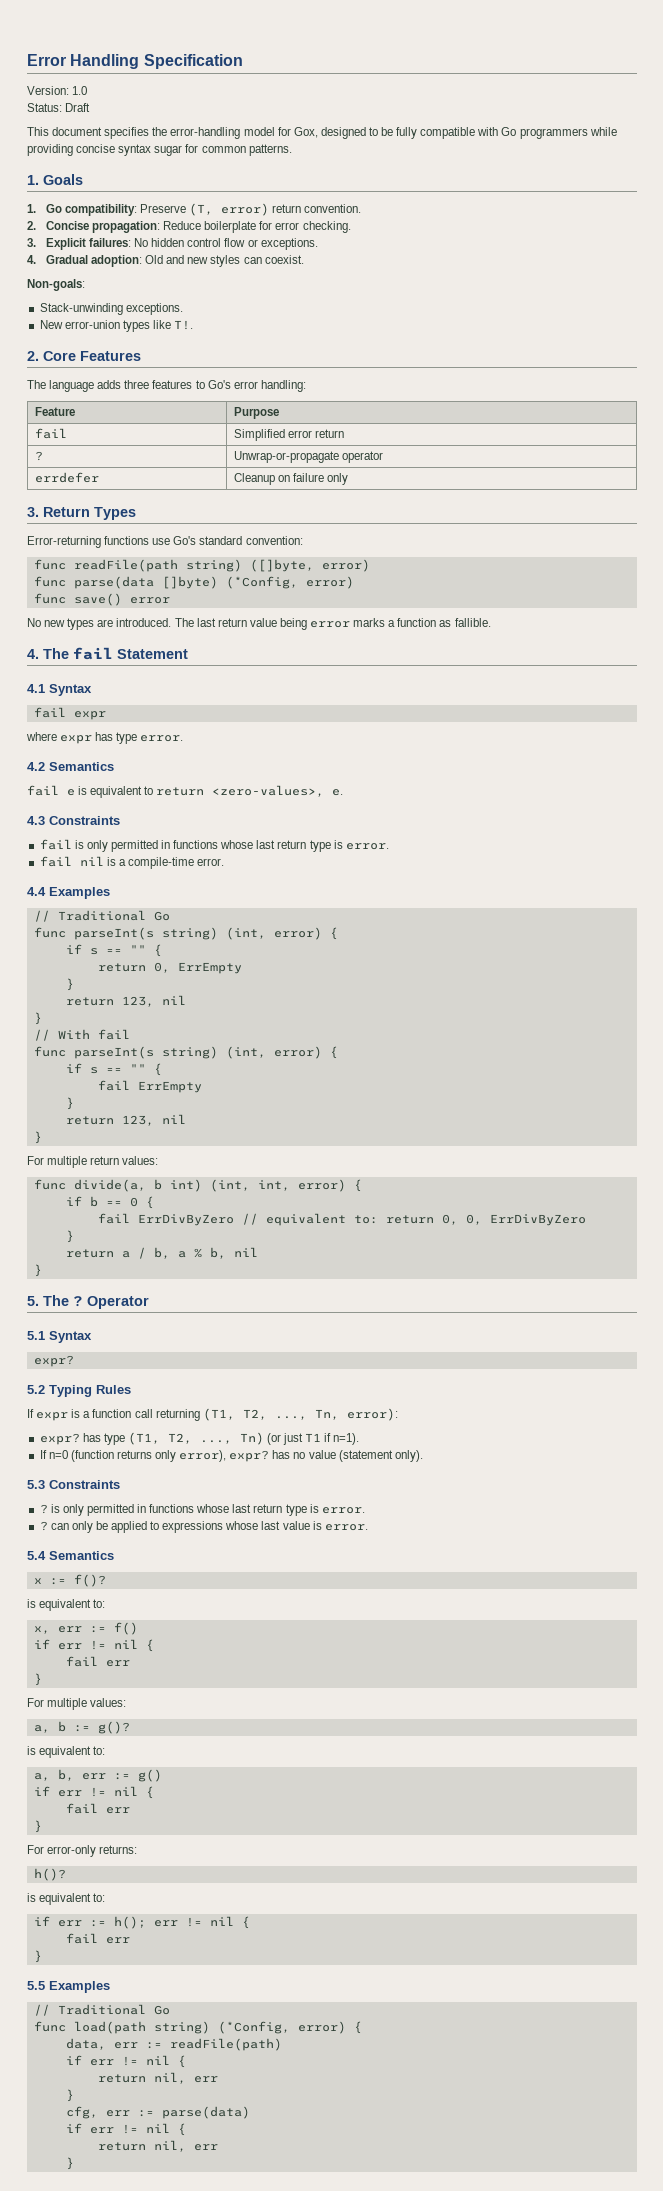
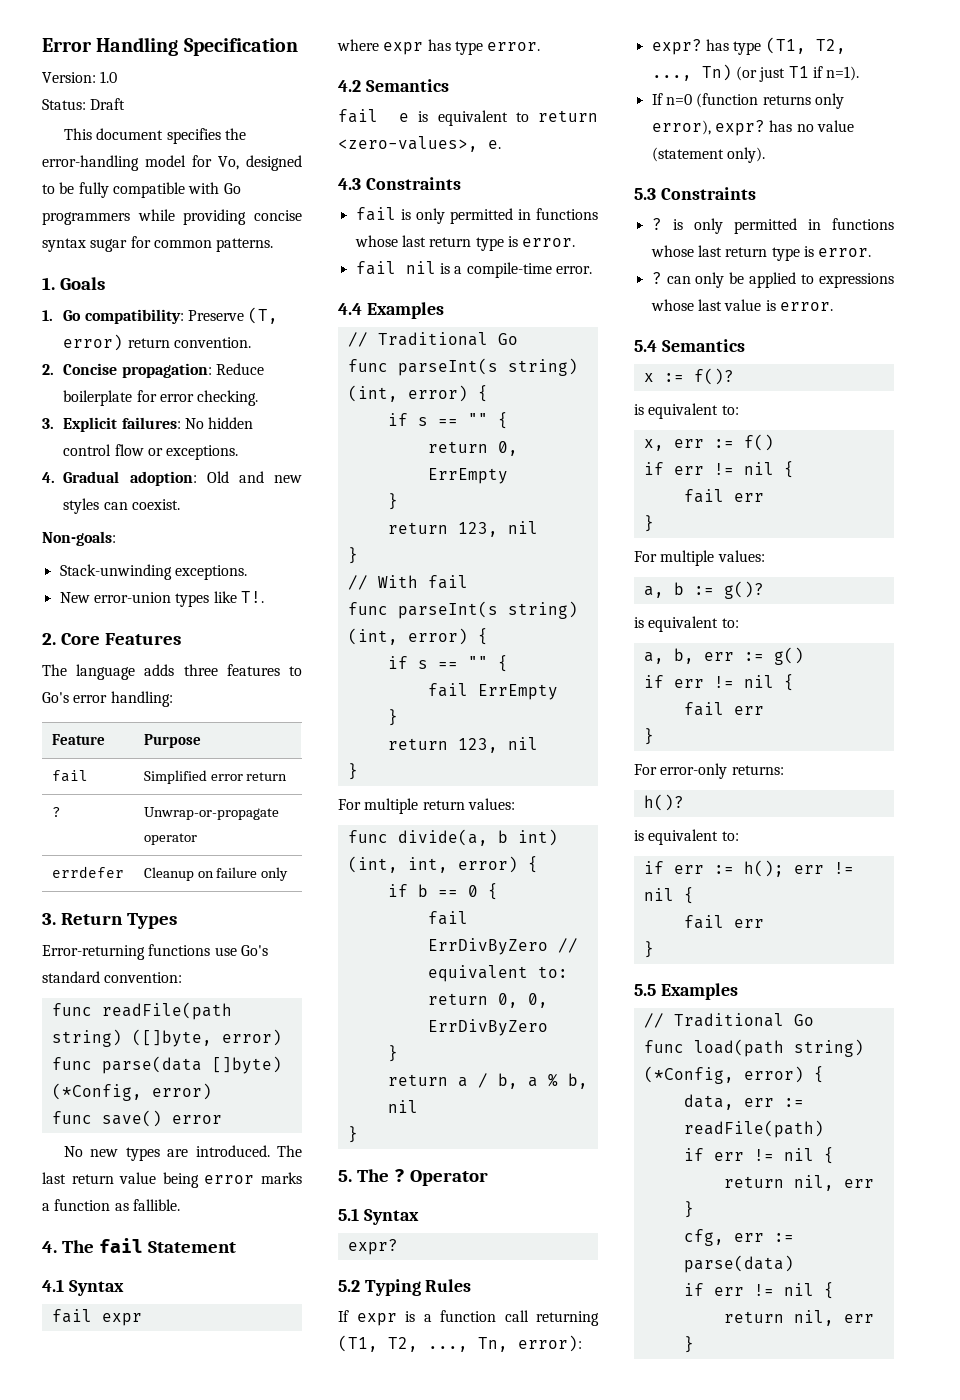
[293,127,318,138] Gox, -> [218,156,239,170] Vo,

